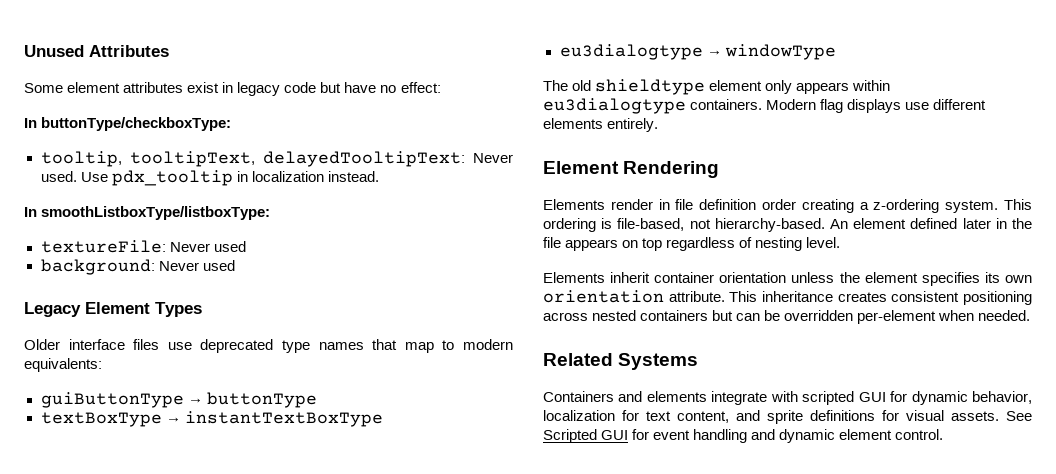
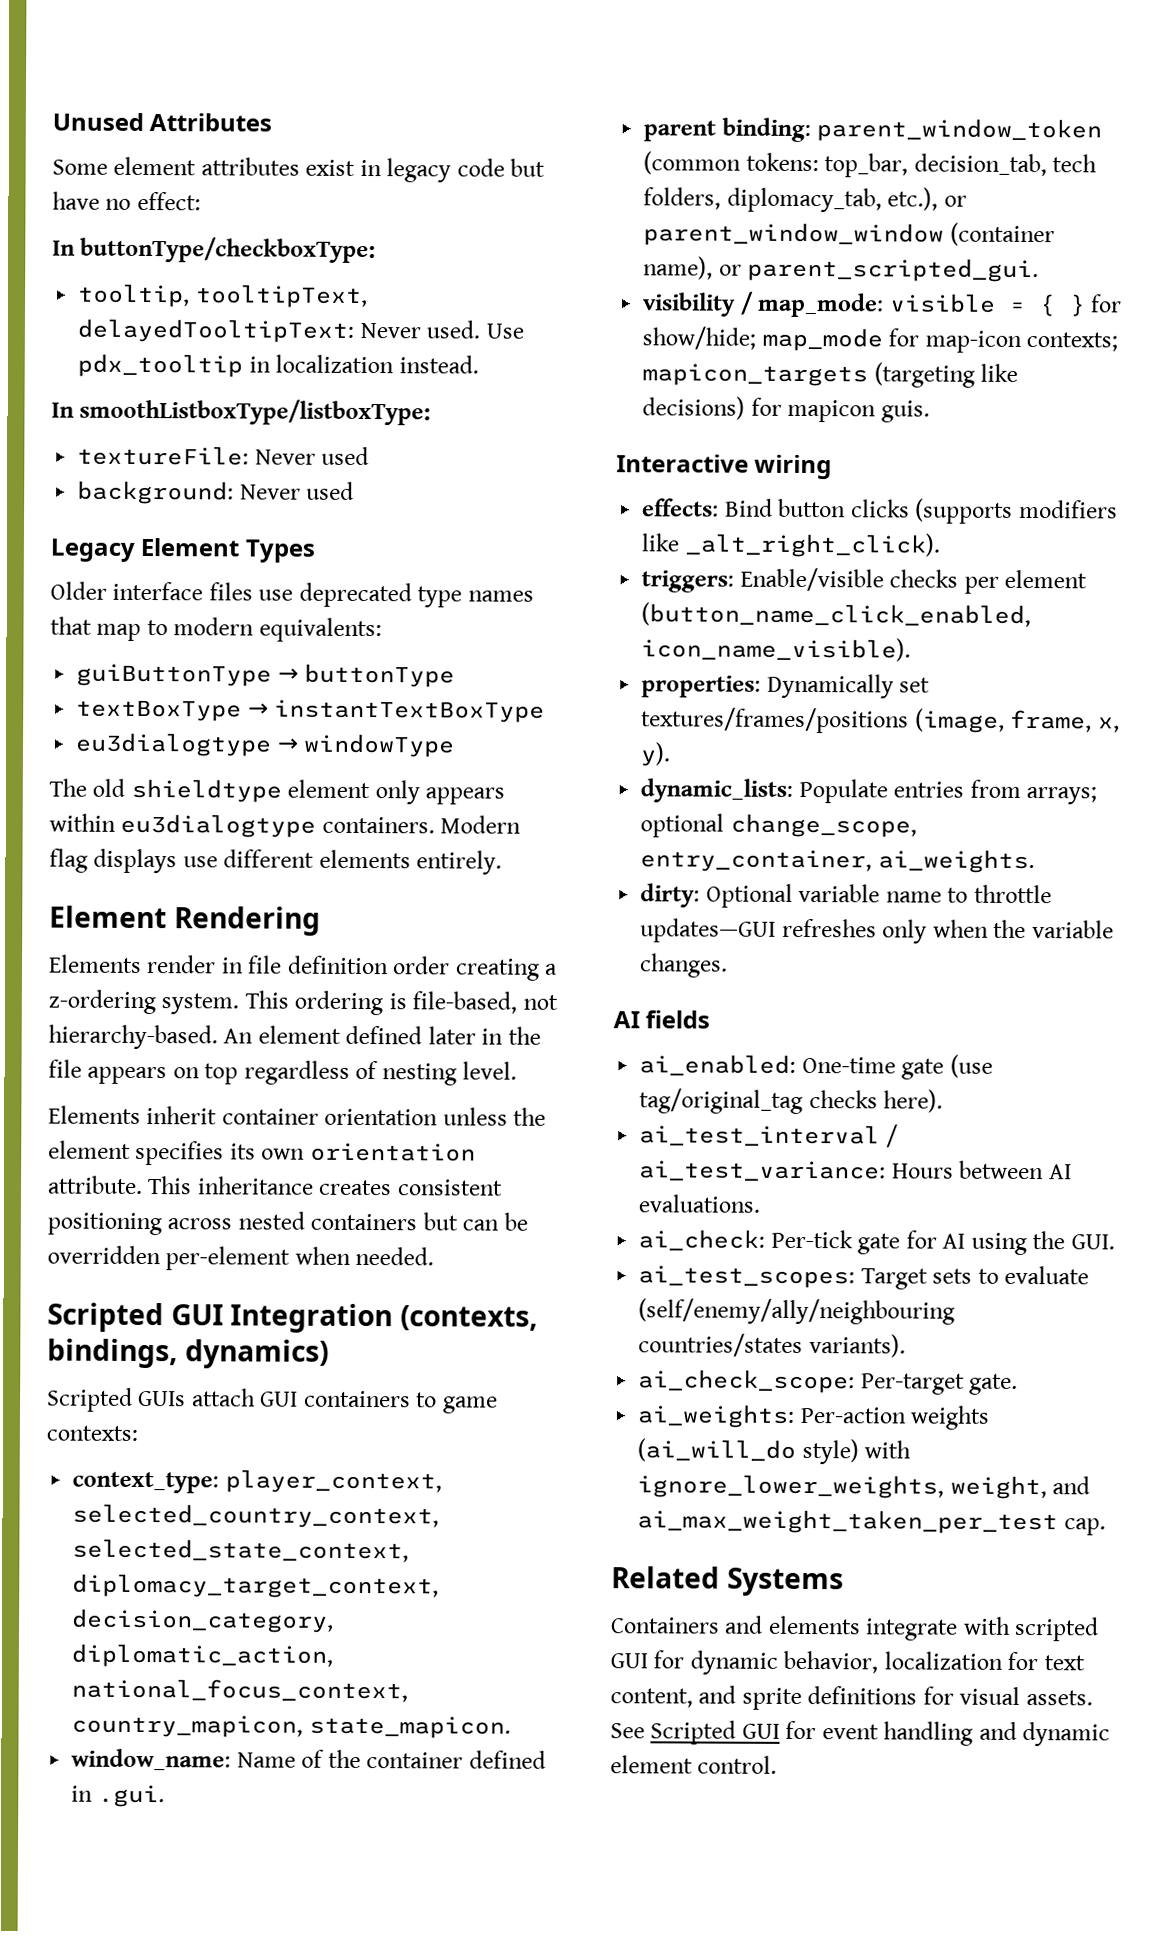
(1031, 315) none -> [47,1302,538,1334] [47,1338,329,1369] [46,1387,498,1414] [46,1425,138,1441] [72,1469,442,1494] [72,1503,440,1529] [72,1538,410,1563] [72,1573,440,1599] [71,1608,335,1633] [71,1643,334,1668] [71,1678,409,1703] [71,1714,511,1739] [71,1748,546,1771] [71,1784,165,1808] [643,117,1103,143] [643,151,1098,178] [643,187,967,213] [643,222,1055,247] [643,256,1040,283] [642,291,1123,318] [642,326,1119,353] [642,362,1019,388] [642,396,930,423] [616,454,833,480] [642,498,1118,524] [641,532,940,558] [641,567,1088,594] [641,602,1032,628] [641,637,912,662] [641,673,931,699] [641,707,1120,734] [640,742,672,767] [640,778,1098,805] [640,813,917,838] [640,849,1035,874] [640,883,1052,908] [640,918,1114,944] [639,953,729,978] [613,1010,711,1029] [639,1054,993,1080] [639,1088,944,1114] [639,1124,898,1148] [639,1160,1072,1182] [638,1194,761,1213] [638,1229,1115,1256] [638,1265,1090,1290] [638,1298,956,1325] [638,1333,906,1358] [638,1369,1019,1395] [637,1404,991,1430] [637,1438,912,1465] [637,1474,1091,1500] [637,1509,1106,1536] // Scripted GUI Integration (contexts, bindings, dynamics) // Scripted GUIs attach GUI containers to game contexts: // context_type: player_context, selected_country_context, selected_state_context, diplomacy_target_context, decision_category, diplomatic_action, national_focus_context, country_mapicon, state_mapicon. // window_name: Name of the container defined in .gui. // parent binding: parent_window_token (common tokens: top_bar, decision_tab, tech folders, diplomacy_tab, etc.), or parent_window_window (container name), or parent_scripted_gui. // visibility / map_mode: visible = { } for show/hide; map_mode for map-icon contexts; mapicon_targets (targeting like decisions) for mapicon guis. // Interactive wiring // effects: Bind button clicks (supports modifiers like _alt_right_click). // triggers: Enable/visible checks per element (button_name_click_enabled, icon_name_visible). // properties: Dynamically set textures/frames/positions (image, frame, x, y). // dynamic_lists: Populate entries from arrays; optional change_scope, entry_container, ai_weights. // dirty: Optional variable name to throttle updates—GUI refreshes only when the variable changes. // AI fields // ai_enabled: One-time gate (use tag/original_tag checks here). // ai_test_interval / ai_test_variance: Hours between AI evaluations. // ai_check: Per-tick gate for AI using the GUI. // ai_test_scopes: Target sets to evaluate (self/enemy/ally/neighbouring countries/states variants). // ai_check_scope: Per-target gate. // ai_weights: Per-action weights (ai_will_do style) with ignore_lower_weights, weight, and ai_max_weight_taken_per_test cap.

